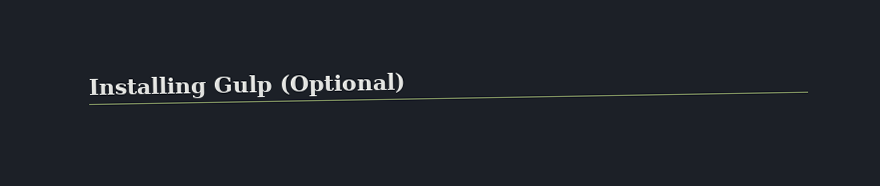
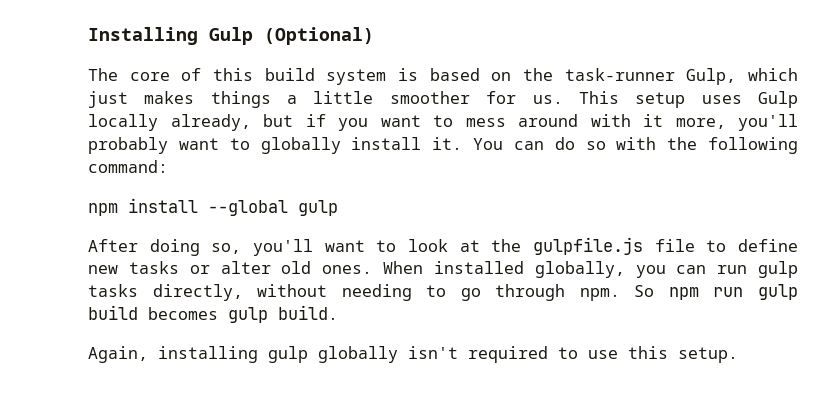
(406, 84) none -> [88,68,798,85] [88,91,799,108] [88,114,798,131] [88,137,798,154] [88,160,168,173] [88,198,338,216] [88,237,798,256] [88,261,799,278] [88,284,798,301] [88,305,338,323] [88,346,738,363] // The core of this build system is based on the task-runner Gulp, which just makes things a little smoother for us. This setup uses Gulp locally already, but if you want to mess around with it more, you'll probably want to globally install it. You can do so with the following command: // npm install --global gulp // After doing so, you'll want to look at the gulpfile.js file to define new tasks or alter old ones. When installed globally, you can run gulp tasks directly, without needing to go through npm. So npm run gulp build becomes gulp build. // Again, installing gulp globally isn't required to use this setup.

